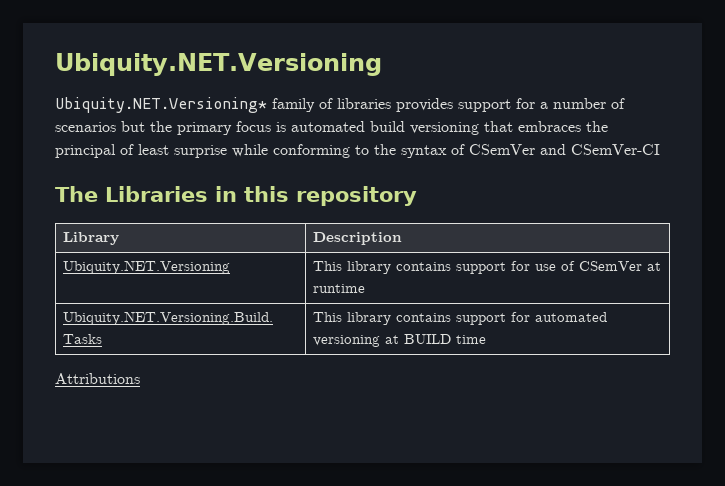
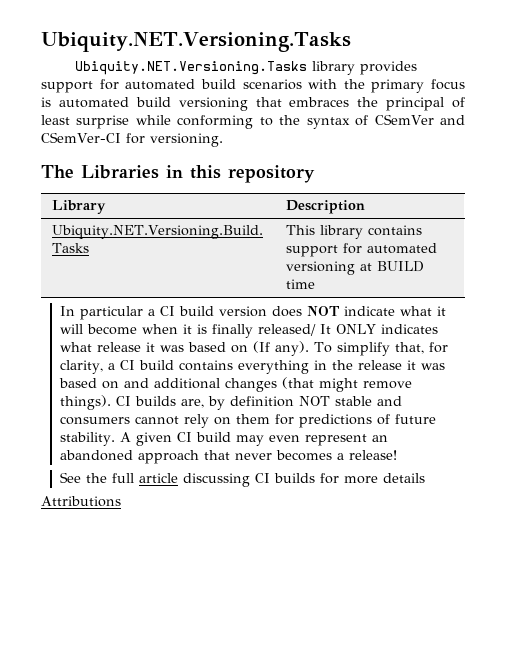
[55,53,382,76] [55,97,625,113] [55,121,145,132] Ubiquity.NET.Versioning // Ubiquity.NET.Versioning* family of libraries provides support for a number of scenarios but -> [41,32,351,52] [74,61,417,75] [41,79,338,93] Ubiquity.NET.Versioning.Tasks // Ubiquity.NET.Versioning.Tasks library provides support for automated build scenarios with
(660, 149) none -> [125,133,223,147] for versioning.
[62,260,230,274] [312,261,661,274] [312,284,365,293] // Ubiquity.NET.Versioning | This library contains support for use of CSemVer at runtime -> (366, 207) none
(486, 339) none -> [60,306,447,320] [60,324,439,338] [60,341,449,356] [60,360,446,374] [59,377,413,392] [60,395,403,410] [60,414,437,428] [60,432,389,446] [60,450,398,464] [60,472,426,487] // In particular a CI build version does NOT indicate what it will become when it is finally released/ It ONLY indicates what release it was based on (If any). To simplify that, for clarity, a CI build contains everything in the release it was based on and additional changes (that might remove things). CI builds are, by definition NOT stable and consumers cannot rely on them for predictions of future stability. A given CI build may even represent an abandoned approach that never becomes a release! // See the full article discussing CI builds for more details

